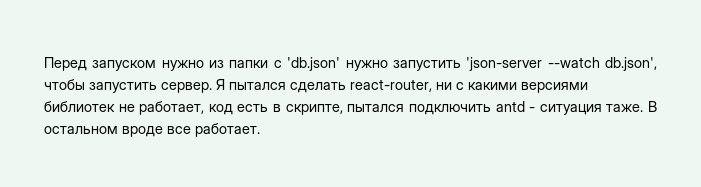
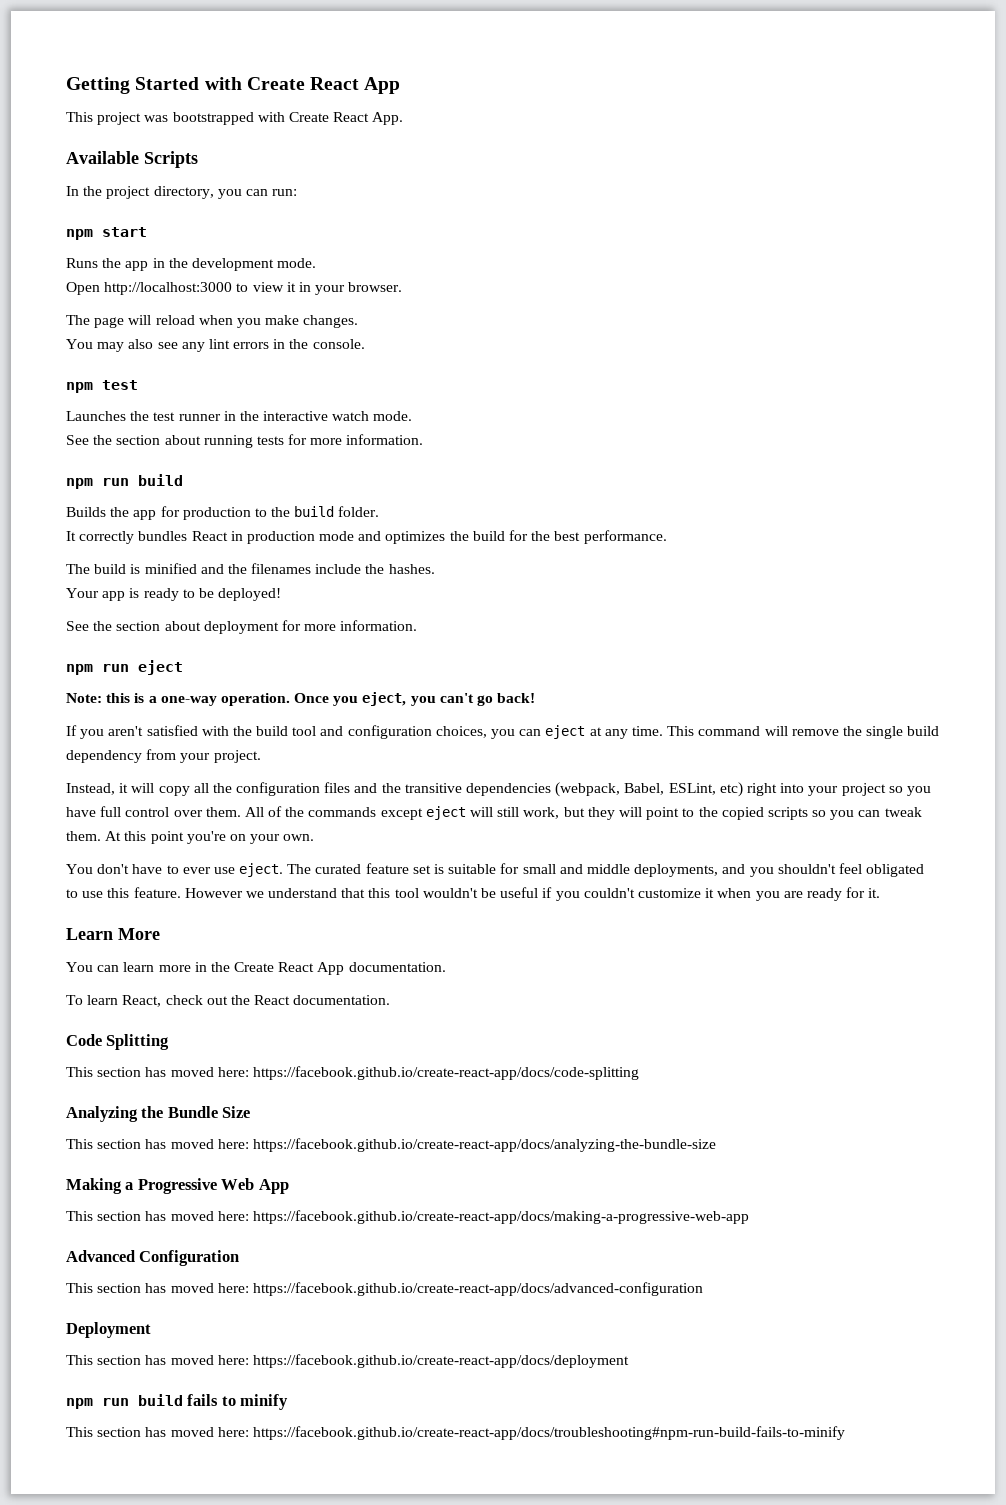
[44,57,658,71] [44,79,588,93] [44,101,658,115] [44,123,260,137] Перед запуском нужно из папки с 'db.json' нужно запустить 'json-server --watch db.json', чтобы запустить сервер. Я пытался сделать react-router, ни с какими версиями библиотек не работает, код есть в скрипте, пытался подключить antd - ситуация таже. В остальном вроде все работает. -> [66,77,401,94] [66,112,404,125] [66,151,198,168] [66,186,298,199] [66,227,147,240] [66,258,317,271] [66,282,403,295] [66,315,359,328] [66,339,365,352] [66,380,138,393] [66,411,413,421] [66,434,424,448] [66,474,183,489] [66,506,380,520] [66,530,667,544] [66,563,435,574] [66,588,282,601] [66,620,418,634] [66,660,183,675] [66,692,536,706] [66,725,940,739] [66,749,261,763] [66,782,931,797] [66,806,922,820] [66,831,315,844] [66,863,925,877] [66,887,881,901] [66,928,160,940] [66,962,446,975] [66,995,391,1007] [66,1034,170,1050] [66,1066,639,1080] [66,1106,251,1122] [66,1138,716,1152] [66,1178,289,1194] [66,1210,749,1224] [66,1250,240,1266] [66,1282,703,1296] [66,1322,151,1338] [66,1354,629,1368] [66,1394,289,1410] [66,1426,845,1440] Getting Started with Create React App // This project was bootstrapped with Create React App. // Available Scripts // In the project directory, you can run: // npm start // Runs the app in the development mode. // Open http://localhost:3000 to view it in your browser. // The page will reload when you make changes. // You may also see any lint errors in the console. // npm test // Launches the test runner in the interactive watch mode. // See the section about running tests for more information. // npm run build // Builds the app for production to the build folder. // It correctly bundles React in production mode and optimizes the build for the best performance. // The build is minified and the filenames include the hashes. // Your app is ready to be deployed! // See the section about deployment for more information. // npm run eject // Note: this is a one-way operation. Once you eject, you can't go back! // If you aren't satisfied with the build tool and configuration choices, you can eject at any time. This command will remove the single build dependency from your project. // Instead, it will copy all the configuration files and the transitive dependencies (webpack, Babel, ESLint, etc) right into your project so you have full control over them. All of the commands except eject will still work, but they will point to the copied scripts so you can tweak them. At this point you're on your own. // You don't have to ever use eject. The curated feature set is suitable for small and middle deployments, and you shouldn't feel obligated to use this feature. However we understand that this tool wouldn't be useful if you couldn't customize it when you are ready for it. // Learn More // You can learn more in the Create React App documentation. // To learn React, check out the React documentation. // Code Splitting // This section has moved here: https://facebook.github.io/create-react-app/docs/code-splitting // Analyzing the Bundle Size // This section has moved here: https://facebook.github.io/create-react-app/docs/analyzing-the-bundle-size // Making a Progressive Web App // This section has moved here: https://facebook.github.io/create-react-app/docs/making-a-progressive-web-app // Advanced Configuration // This section has moved here: https://facebook.github.io/create-react-app/docs/advanced-configuration // Deployment // This section has moved here: https://facebook.github.io/create-react-app/docs/deployment // npm run build fails to minify // This section has moved here: https://facebook.github.io/create-react-app/docs/troubleshooting#npm-run-build-fails-to-minify

